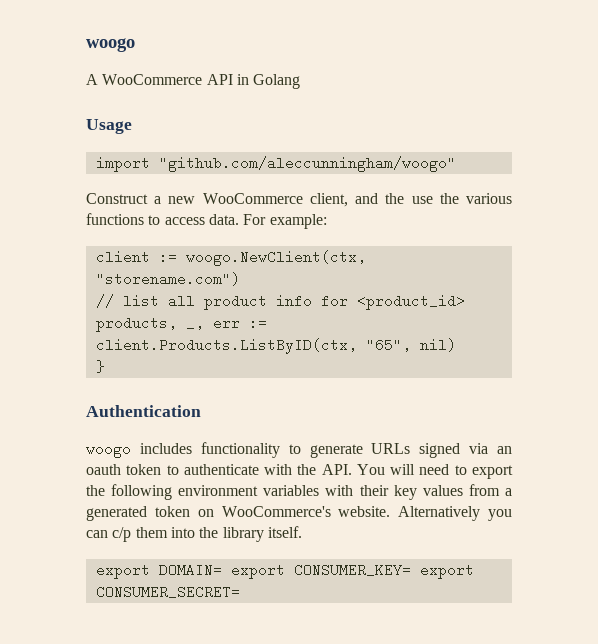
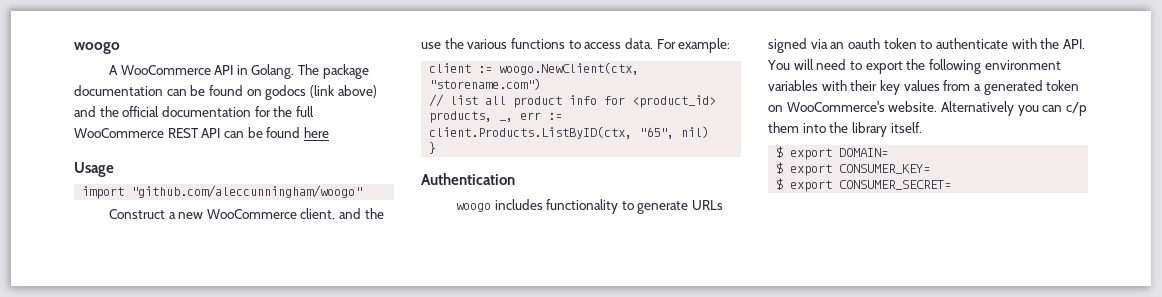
[253,74,301,89] Golang -> [251,64,369,79] [74,85,377,100] [74,106,314,117] [74,127,329,138] Golang. The package documentation can be found on godocs (link above) and the official documentation for the full WooCommerce REST API can be found here
(302, 532) none -> [776,146,784,158] $
(222, 570) none -> [776,162,784,174] // $
(411, 570) none -> [776,178,784,190] // $

